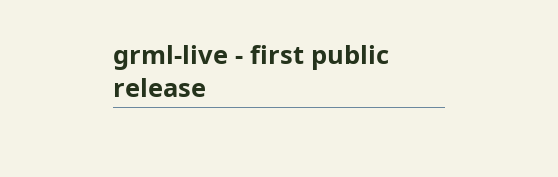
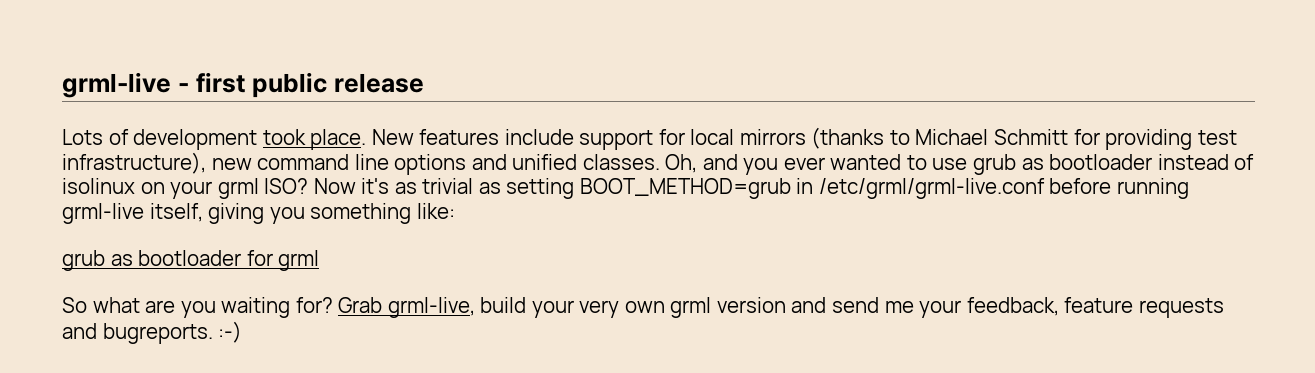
(206, 87) none -> [62,127,1237,150] [62,152,1255,175] [62,178,1190,199] [62,203,455,224] [62,250,320,271] [62,297,1224,318] [62,321,243,344] // Lots of development took place. New features include support for local mirrors (thanks to Michael Schmitt for providing test infrastructure), new command line options and unified classes. Oh, and you ever wanted to use grub as bootloader instead of isolinux on your grml ISO? Now it's as trivial as setting BOOT_METHOD=grub in /etc/grml/grml-live.conf before running grml-live itself, giving you something like: // grub as bootloader for grml // So what are you waiting for? Grab grml-live, build your very own grml version and send me your feedback, feature requests and bugreports. :-)

